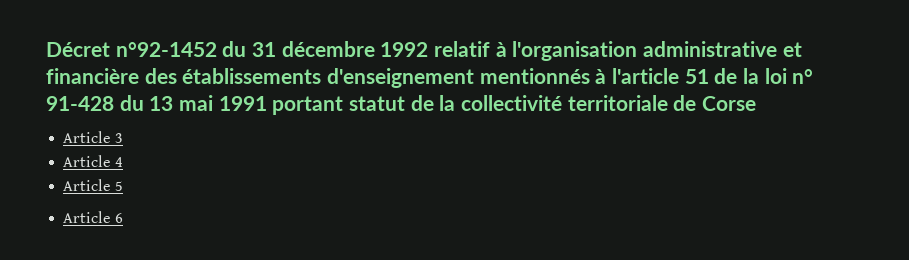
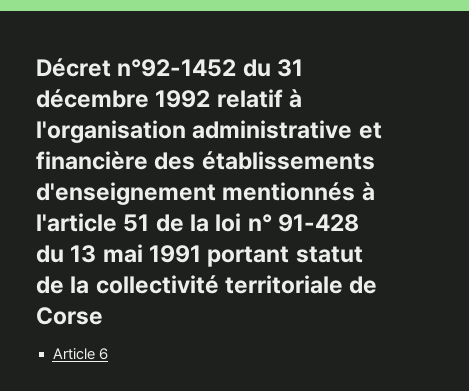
[63,131,124,143] [63,155,124,167] [63,179,124,191] // Article 3 // Article 4 // Article 5 -> (103, 316) none

